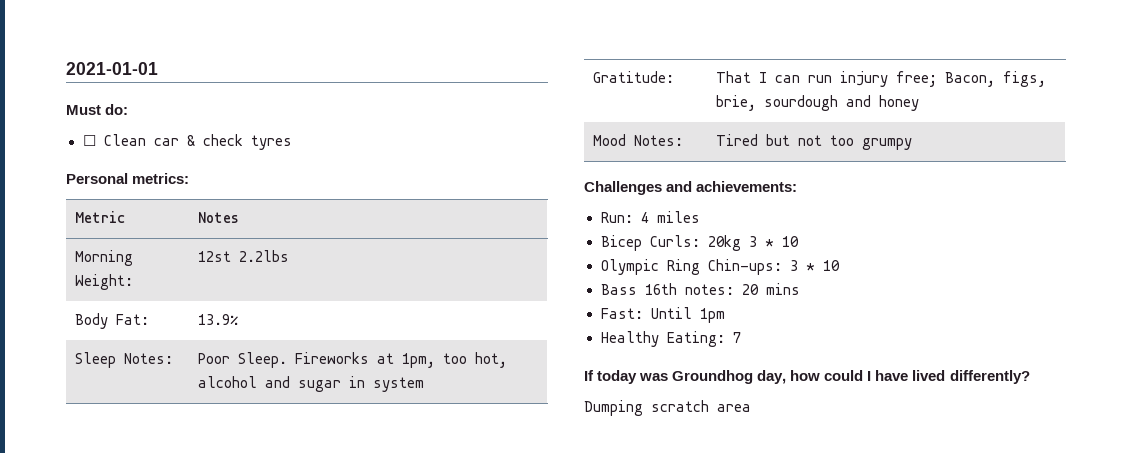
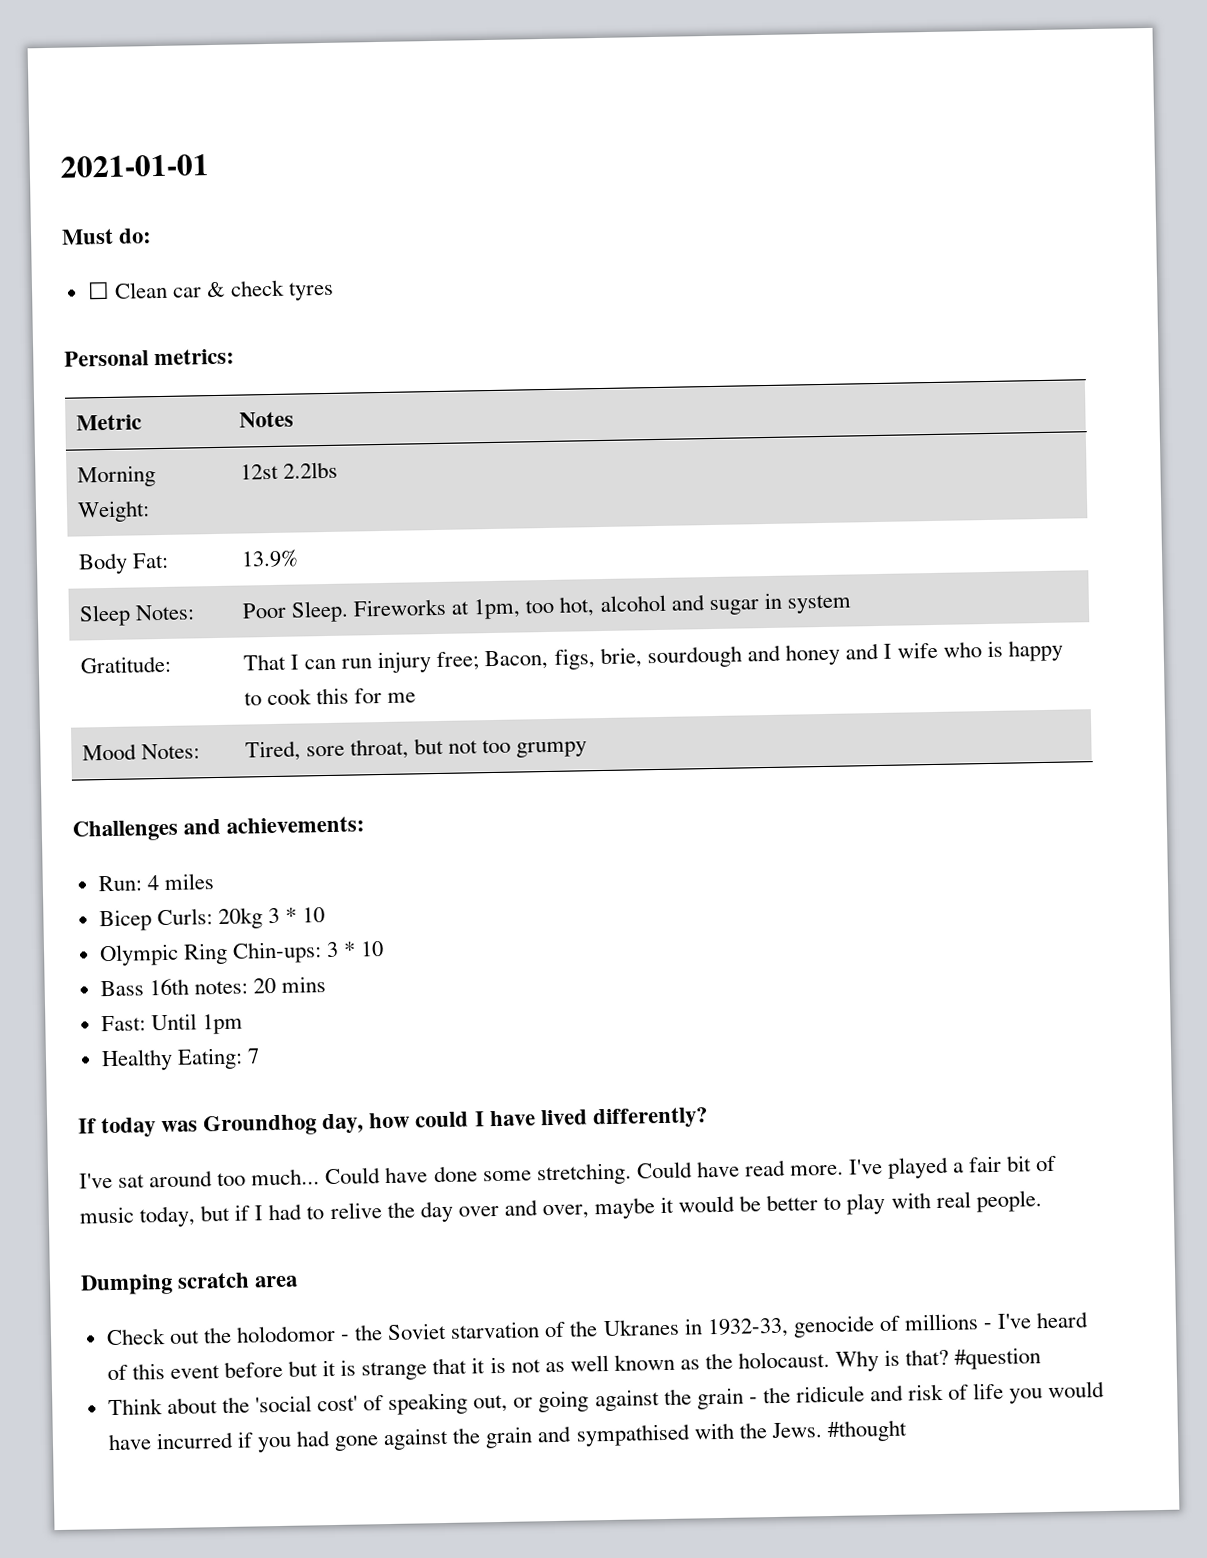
(920, 103) none -> [844,639,1064,662] [244,687,417,706] and I wife who is happy to cook this for me
[716,134,759,146] Tired -> [245,738,410,762] Tired, sore throat,
[584,400,751,416] Dumping scratch area -> [79,1155,1058,1189] [79,1190,1042,1228] [80,1272,299,1296] [105,1311,1090,1346] [106,1347,1042,1381] [107,1380,1106,1416] [107,1419,908,1453] I've sat around too much... Could have done some stretching. Could have read more. I've played a fair bit of music today, but if I had to relive the day over and over, maybe it would be better to play with real people. // Dumping scratch area // Check out the holodomor - the Soviet starvation of the Ukranes in 1932-33, genocide of millions - I've heard of this event before but it is strange that it is not as well known as the holocaust. Why is that? #question // Think about the 'social cost' of speaking out, or going against the grain - the ridicule and risk of life you would have incurred if you had gone against the grain and sympathised with the Jews. #thought

